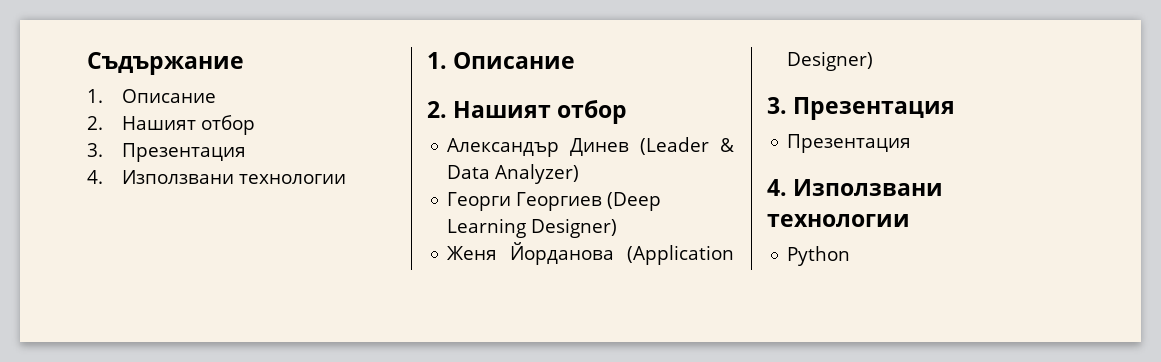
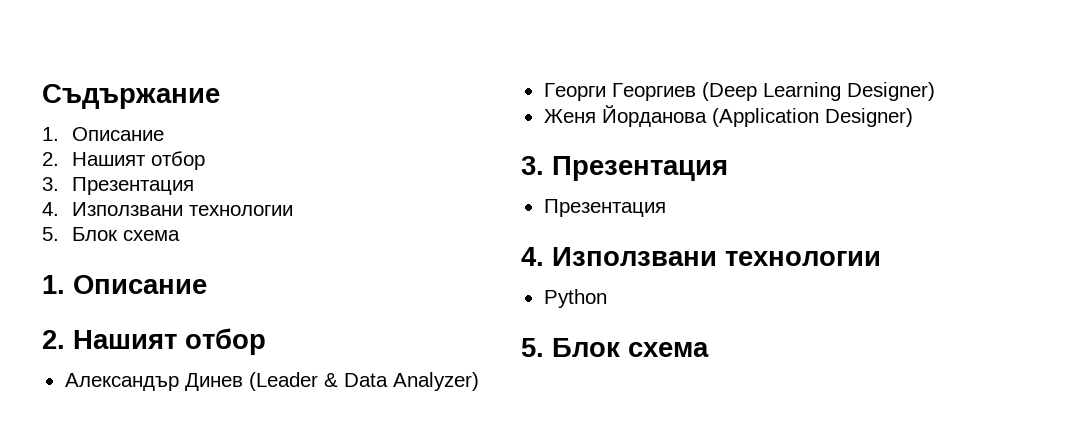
(347, 179) none -> [42,227,180,241] // 5. Блок схема
(851, 256) none -> [521,338,709,357] // 5. Блок схема

